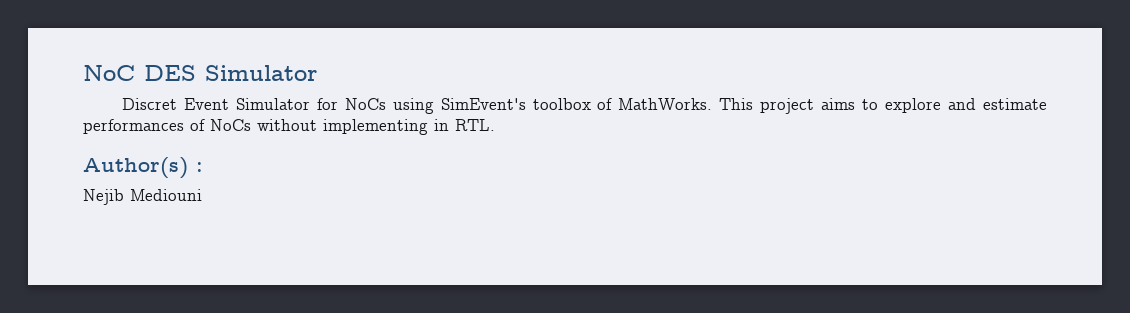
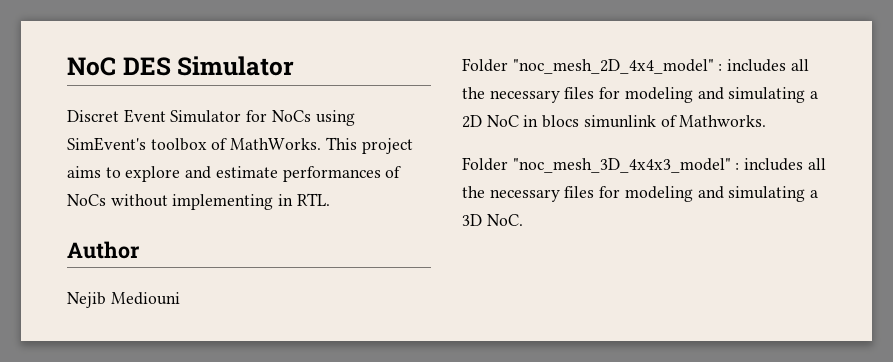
[83,157,203,179] Author(s) : -> [67,241,140,259] Author
(202, 195) none -> [462,58,809,74] [462,87,819,103] [462,115,767,128] [462,157,826,173] [462,186,819,202] [462,214,523,226] // Folder "noc_mesh_2D_4x4_model" : includes all the necessary files for modeling and simulating a 2D NoC in blocs simunlink of Mathworks. // Folder "noc_mesh_3D_4x4x3_model" : includes all the necessary files for modeling and simulating a 3D NoC.

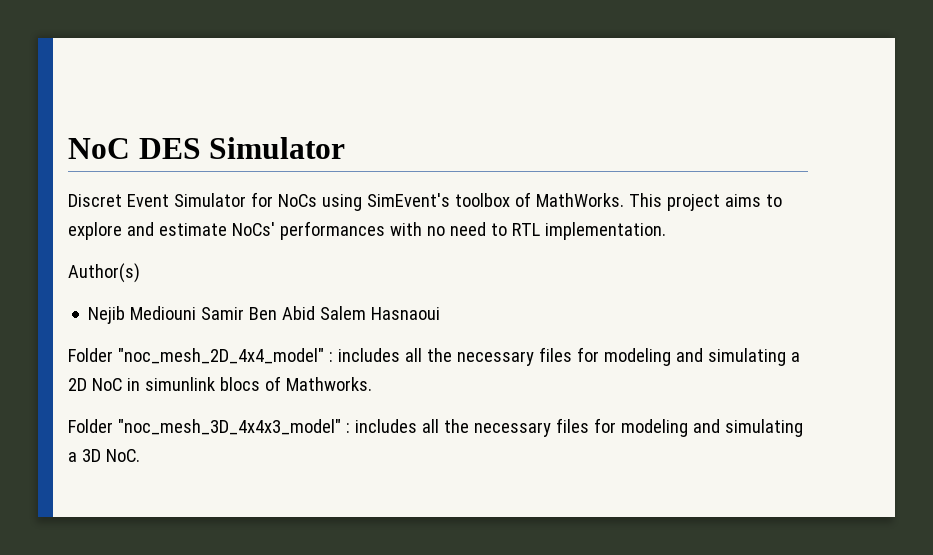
[282,166,402,182] [67,193,330,210] [67,241,140,259] [67,292,180,308] performances of NoCs without implementing in RTL. // Author // Nejib Mediouni -> [231,221,666,240] [68,263,140,283] [88,306,441,324] NoCs' performances with no need to RTL implementation. // Author(s) // Nejib Mediouni Samir Ben Abid Salem Hasnaoui
[542,115,656,128] blocs simunlink -> [144,377,260,391] simunlink blocs

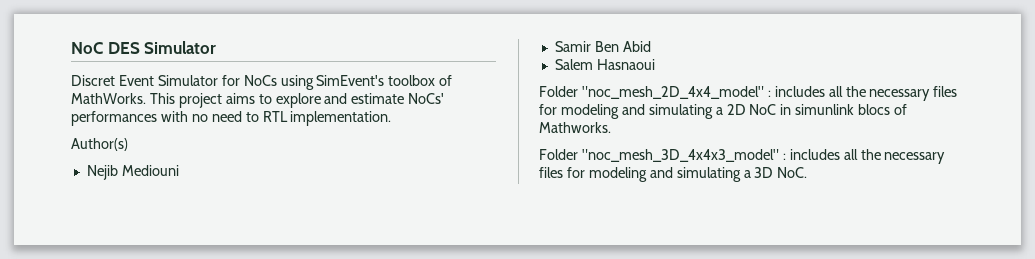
(197, 313) none -> (179, 170) //
(316, 313) none -> (651, 46) //

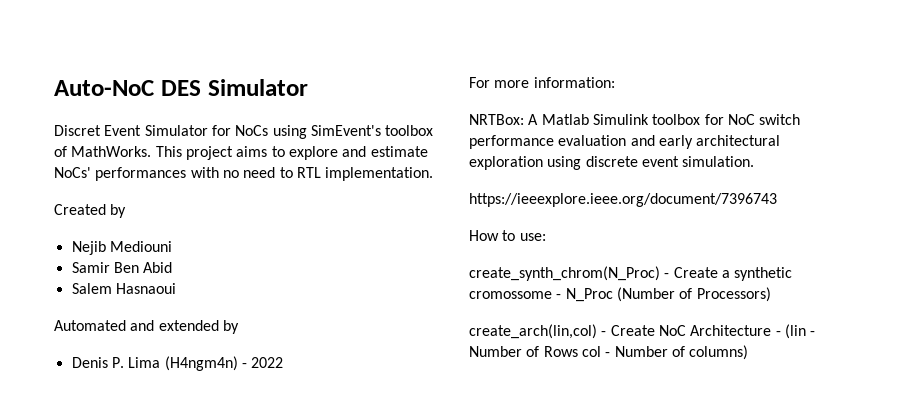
[71,42,103,54] NoC -> [54,80,154,96] Auto-NoC
[71,138,128,151] Author(s) -> [54,204,127,218] Created by
[539,86,958,101] [539,104,908,119] [539,122,611,133] [539,149,946,164] [539,167,808,182] Folder "noc_mesh_2D_4x4_model" : includes all the necessary files for modeling and simulating a 2D NoC in simunlink blocs of Mathworks. // Folder "noc_mesh_3D_4x4x3_model" : includes all the necessary files for modeling and simulating a 3D NoC. -> [54,320,239,334] [71,356,284,371] [469,77,615,88] [469,114,801,125] [469,135,781,149] [469,156,755,170] [469,193,777,207] [469,230,546,241] [469,266,793,281] [469,287,771,302] [469,324,816,339] [469,345,749,360] Automated and extended by // Denis P. Lima (H4ngm4n) - 2022 // For more information: // NRTBox: A Matlab Simulink toolbox for NoC switch performance evaluation and early architectural exploration using discrete event simulation. // https://ieeexplore.ieee.org/document/7396743 // How to use: // create_synth_chrom(N_Proc) - Create a synthetic cromossome - N_Proc (Number of Processors) // create_arch(lin,col) - Create NoC Architecture - (lin - Number of Rows col - Number of columns)

